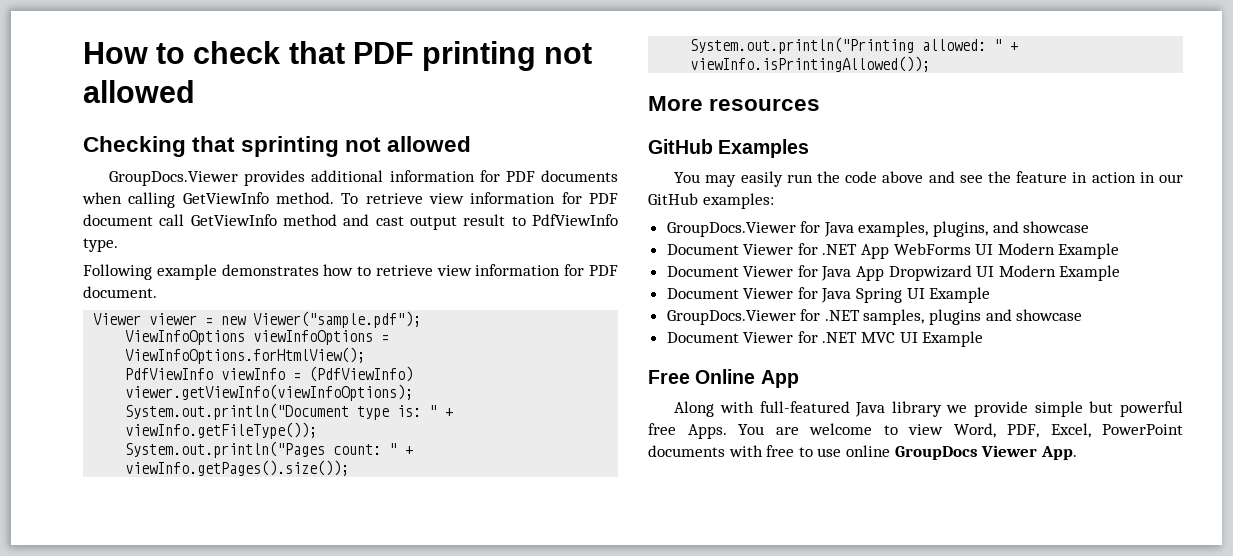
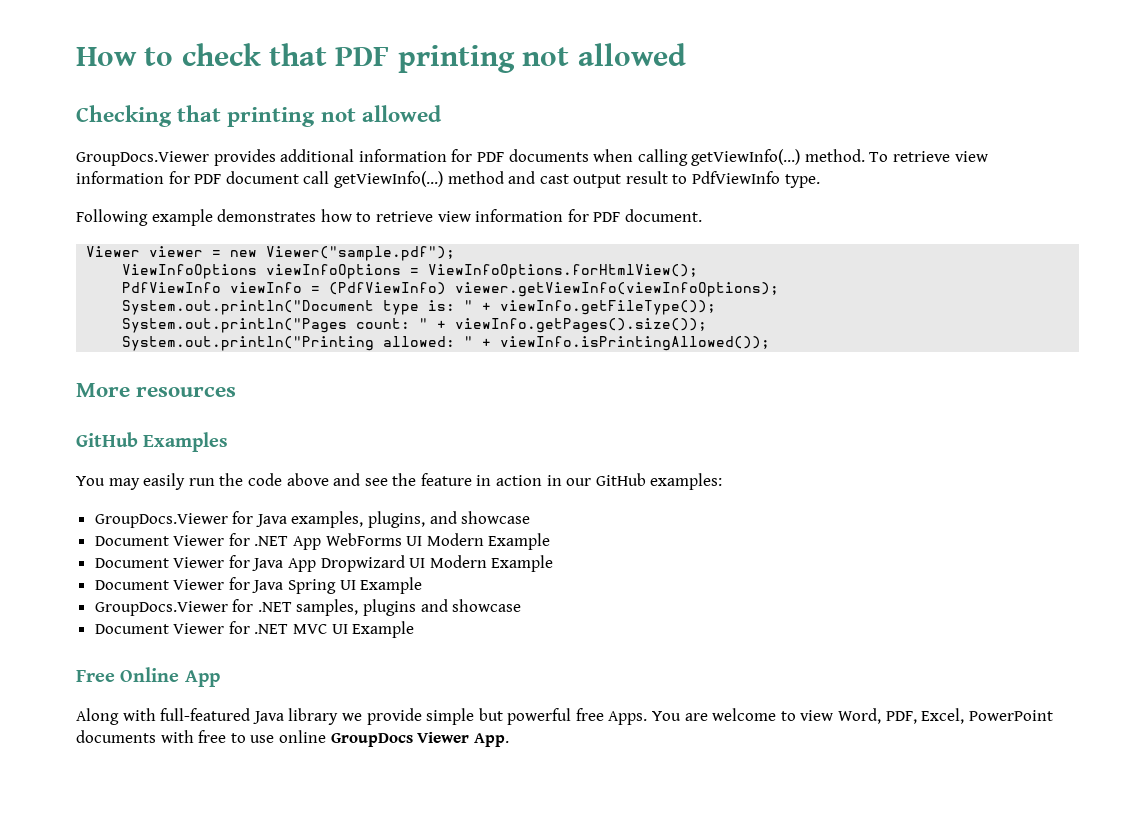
[241,136,340,157] sprinting -> [227,107,316,127] printing
[182,192,269,204] GetViewInfo -> [691,149,801,166] getViewInfo(...)
[190,214,277,226] GetViewInfo -> [333,171,443,188] getViewInfo(...)

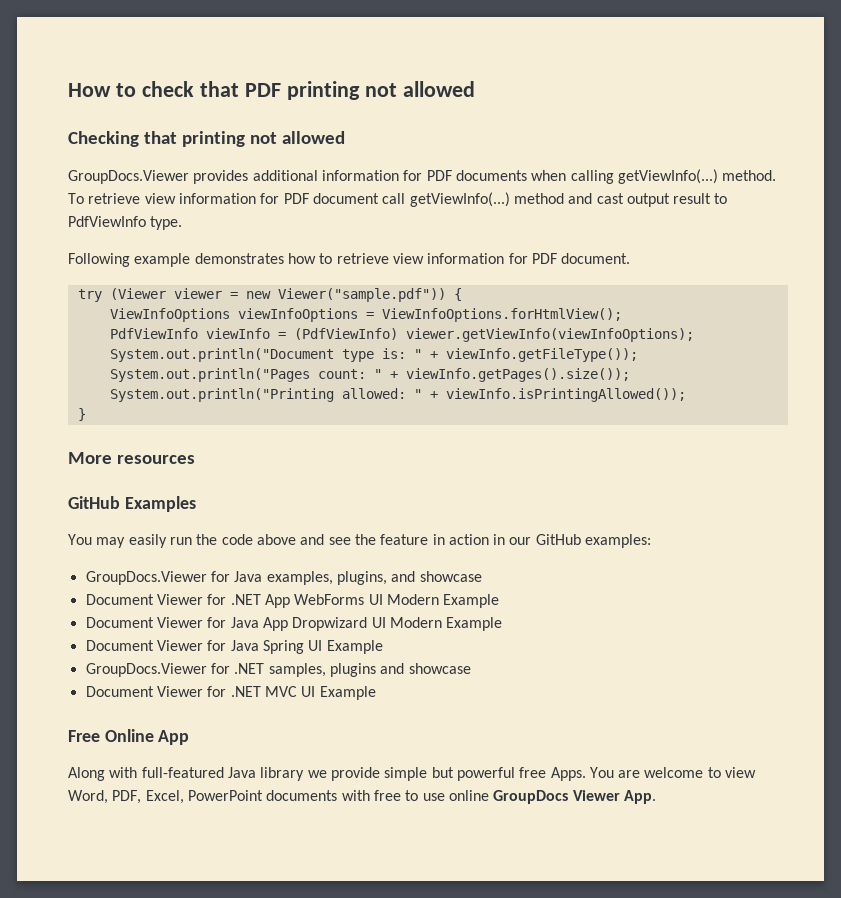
[86,246,141,257] Viewer -> [77,288,166,302] try (Viewer
[266,246,456,261] Viewer("sample.pdf"); -> [277,288,462,302] Viewer("sample.pdf")) {
(771, 343) none -> [77,408,86,421] // }

